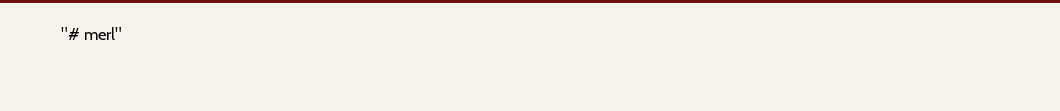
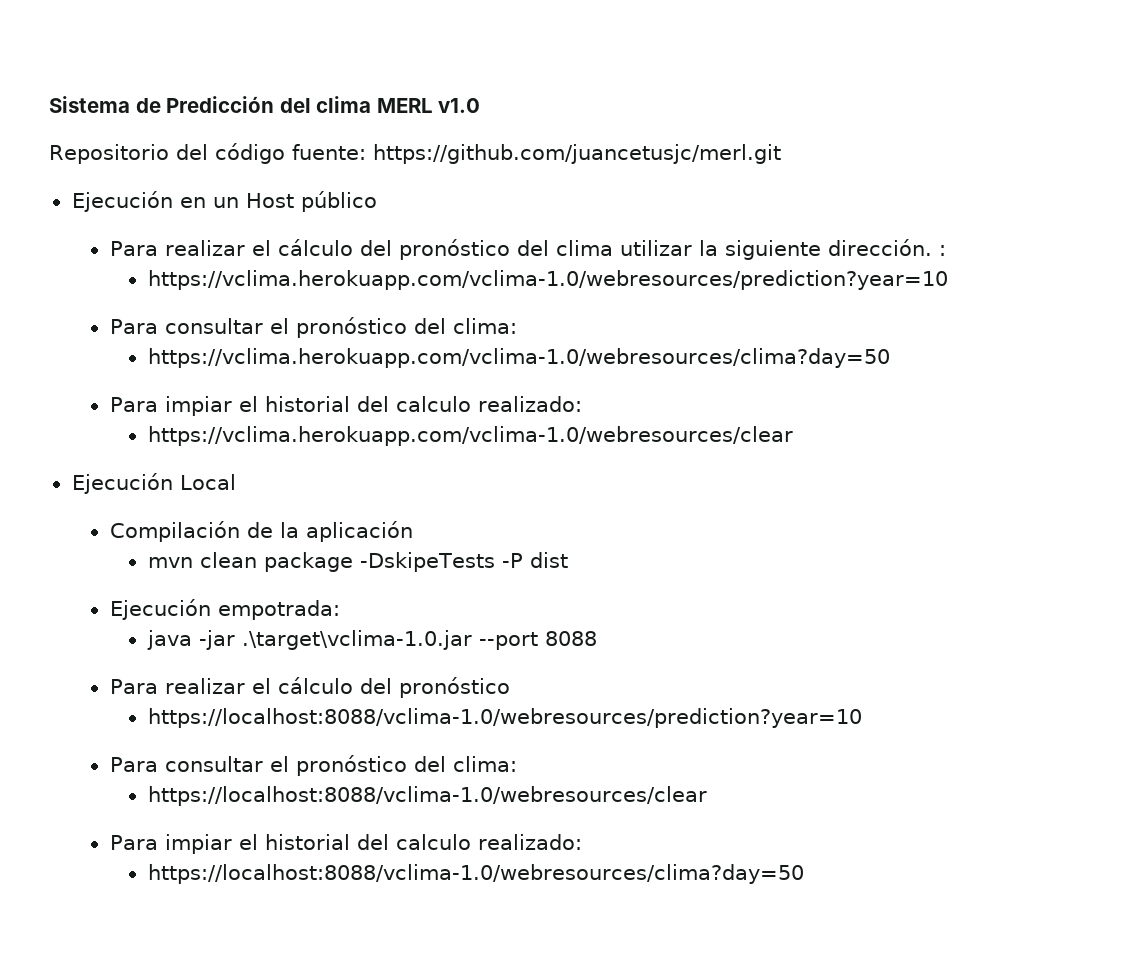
[61,27,123,40] "# merl" -> [49,96,481,113] [49,143,781,164] [71,191,377,212] [109,239,946,260] [147,270,948,290] [109,317,517,338] [147,348,890,368] [109,396,582,416] [147,426,793,446] [71,473,236,494] [109,521,413,542] [147,552,568,572] [109,599,340,620] [146,630,597,650] [109,677,510,698] [147,708,862,728] [109,755,517,776] [147,786,707,806] [109,834,582,854] [147,864,804,884] Sistema de Predicción del clima MERL v1.0 // Repositorio del código fuente: https://github.com/juancetusjc/merl.git // Ejecución en un Host público // Para realizar el cálculo del pronóstico del clima utilizar la siguiente dirección. : // https://vclima.herokuapp.com/vclima-1.0/webresources/prediction?year=10 // Para consultar el pronóstico del clima: // https://vclima.herokuapp.com/vclima-1.0/webresources/clima?day=50 // Para impiar el historial del calculo realizado: // https://vclima.herokuapp.com/vclima-1.0/webresources/clear // Ejecución Local // Compilación de la aplicación // mvn clean package -DskipeTests -P dist // Ejecución empotrada: // java -jar .\target\vclima-1.0.jar --port 8088 // Para realizar el cálculo del pronóstico // https://localhost:8088/vclima-1.0/webresources/prediction?year=10 // Para consultar el pronóstico del clima: // https://localhost:8088/vclima-1.0/webresources/clear // Para impiar el historial del calculo realizado: // https://localhost:8088/vclima-1.0/webresources/clima?day=50

